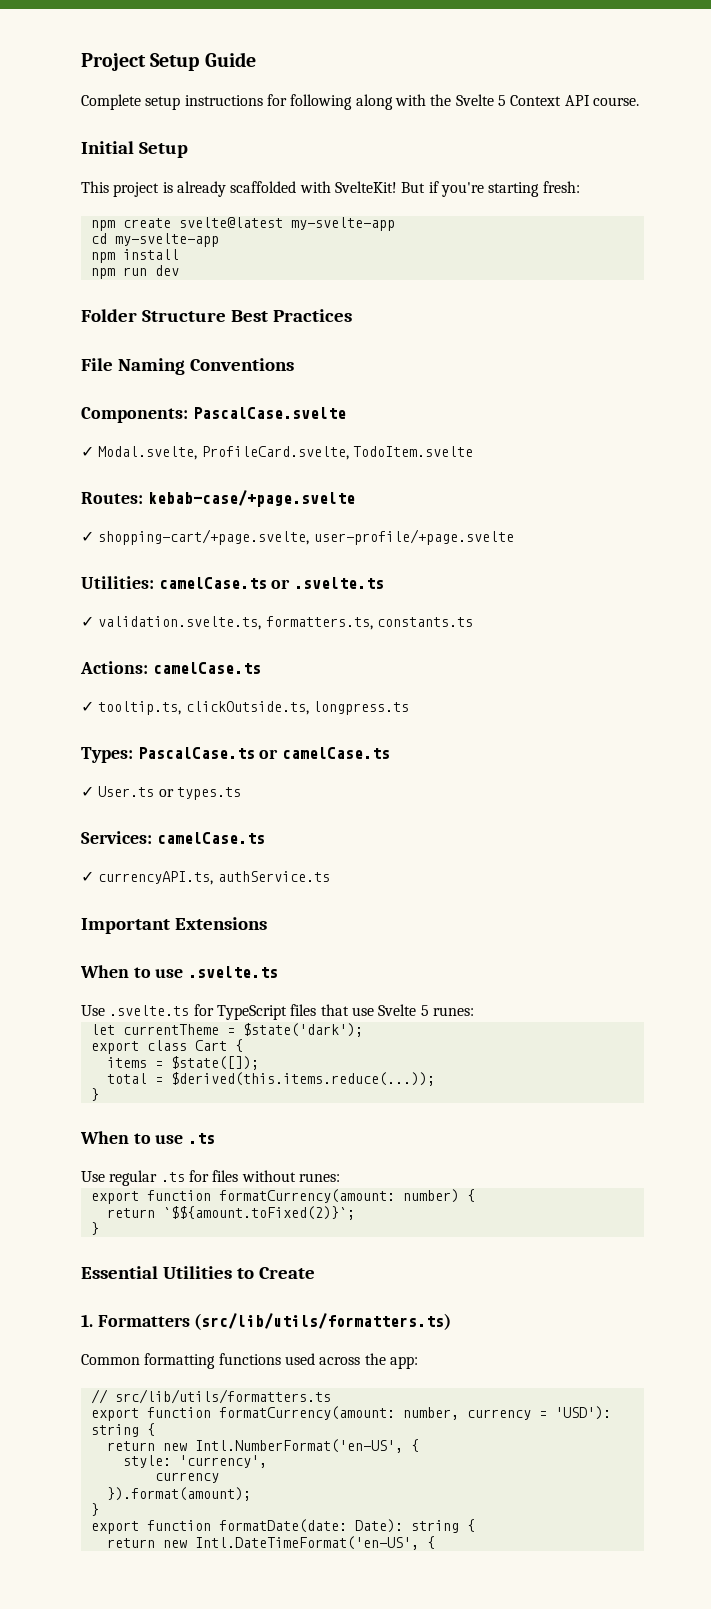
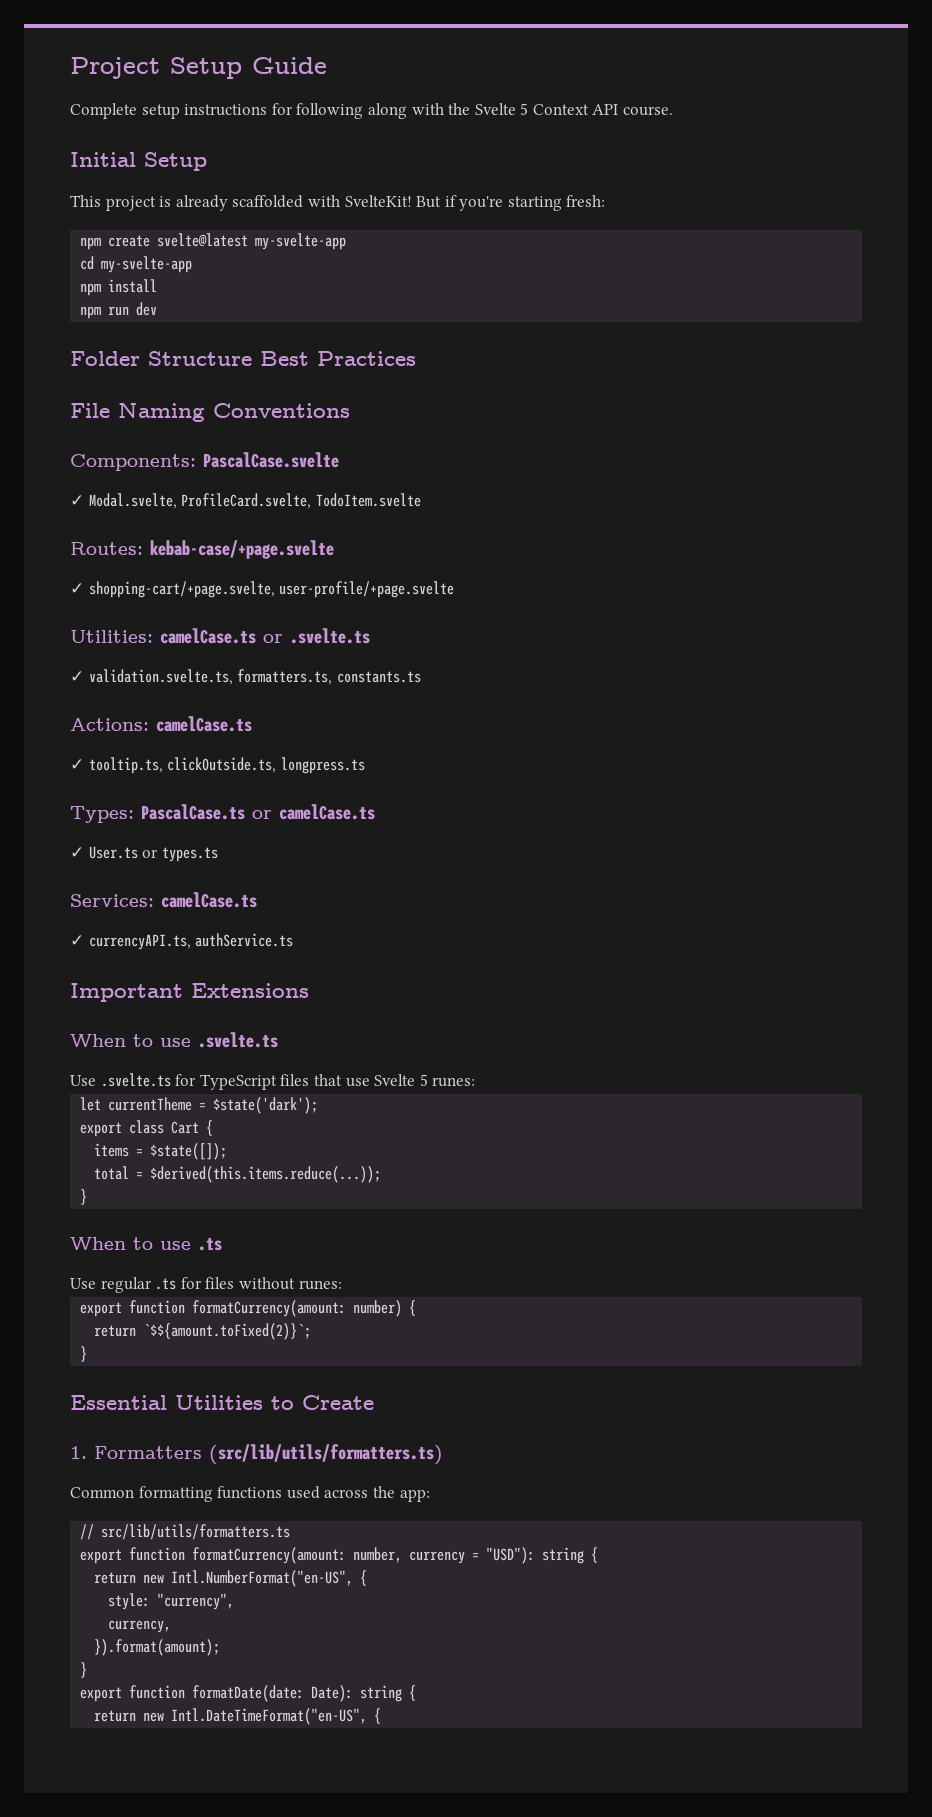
[554,1406,611,1420] [90,1423,155,1437] [106,1439,403,1453] 'USD'): string { // return new Intl.NumberFormat('en-US', -> [486,1547,599,1564] [94,1570,354,1587] "USD"): string { // return new Intl.NumberFormat("en-US",
[178,1455,267,1468] [154,1472,219,1483] 'currency', // currency -> [157,1593,235,1610] [108,1620,172,1633] "currency", // currency,
[194,1536,419,1550] Intl.DateTimeFormat('en-US', -> [171,1708,368,1725] Intl.DateTimeFormat("en-US",

